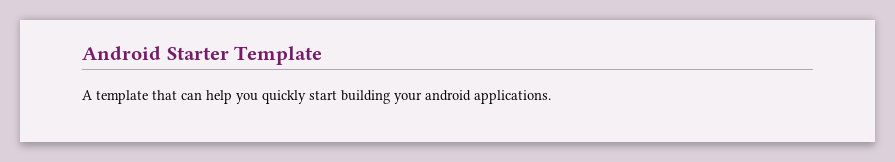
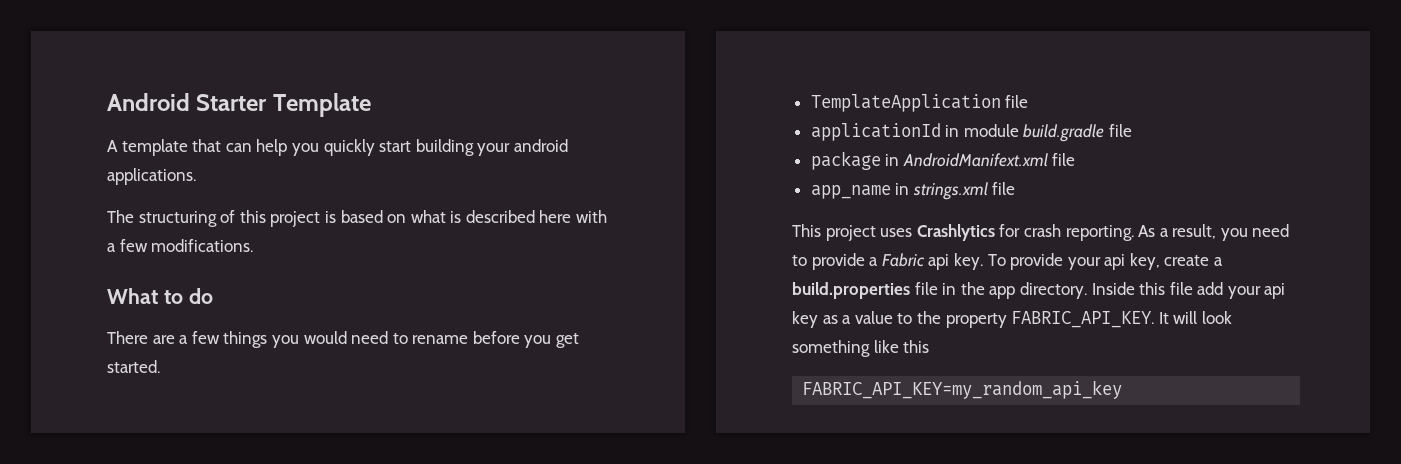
(551, 97) none -> [107,210,608,227] [107,239,254,252] [107,288,213,304] [107,331,580,348] [107,360,160,373] [810,94,1029,112] [810,123,1133,142] [810,151,1076,170] [810,182,1016,200] [792,224,1290,241] [792,253,1224,270] [792,282,1286,299] [792,311,1232,328] [792,340,930,357] [802,380,1123,399] // The structuring of this project is based on what is described here with a few modifications. // What to do // There are a few things you would need to rename before you get started. // TemplateApplication file // applicationId in module build.gradle file // package in AndroidManifext.xml file // app_name in strings.xml file // This project uses Crashlytics for crash reporting. As a result, you need to provide a Fabric api key. To provide your api key, create a build.properties file in the app directory. Inside this file add your api key as a value to the property FABRIC_API_KEY. It will look something like this // FABRIC_API_KEY=my_random_api_key

